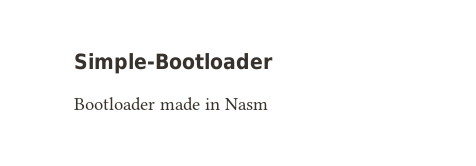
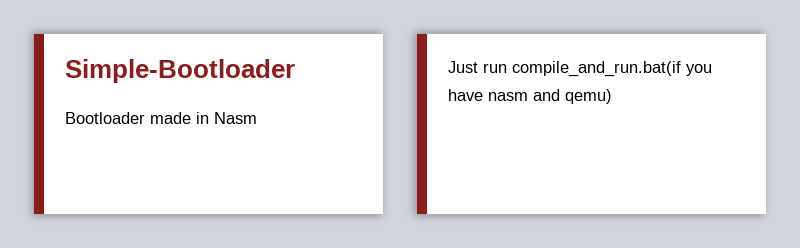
(268, 104) none -> [448,61,712,77] [448,89,612,104] // Just run compile_and_run.bat(if you have nasm and qemu)

